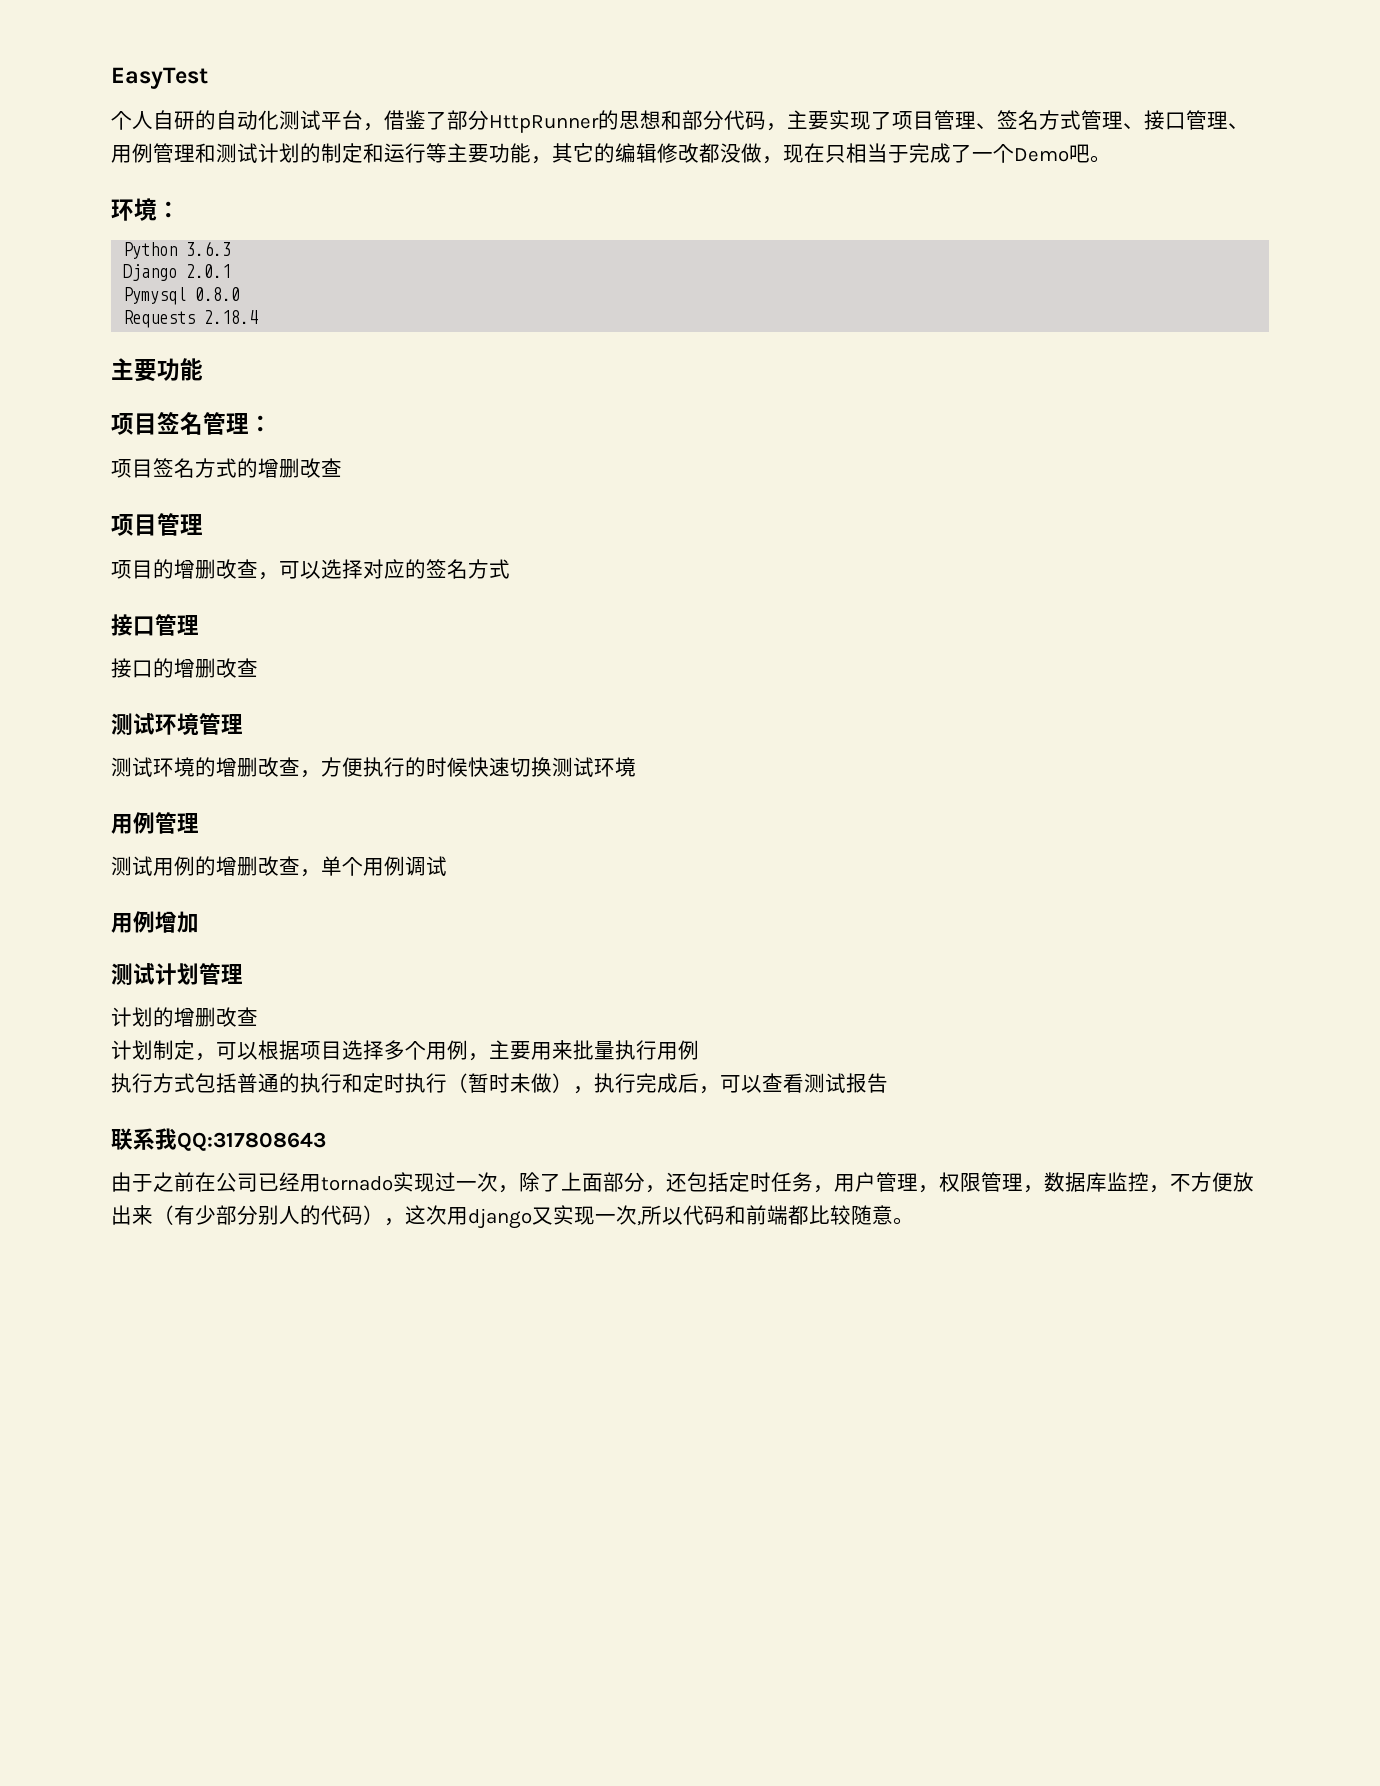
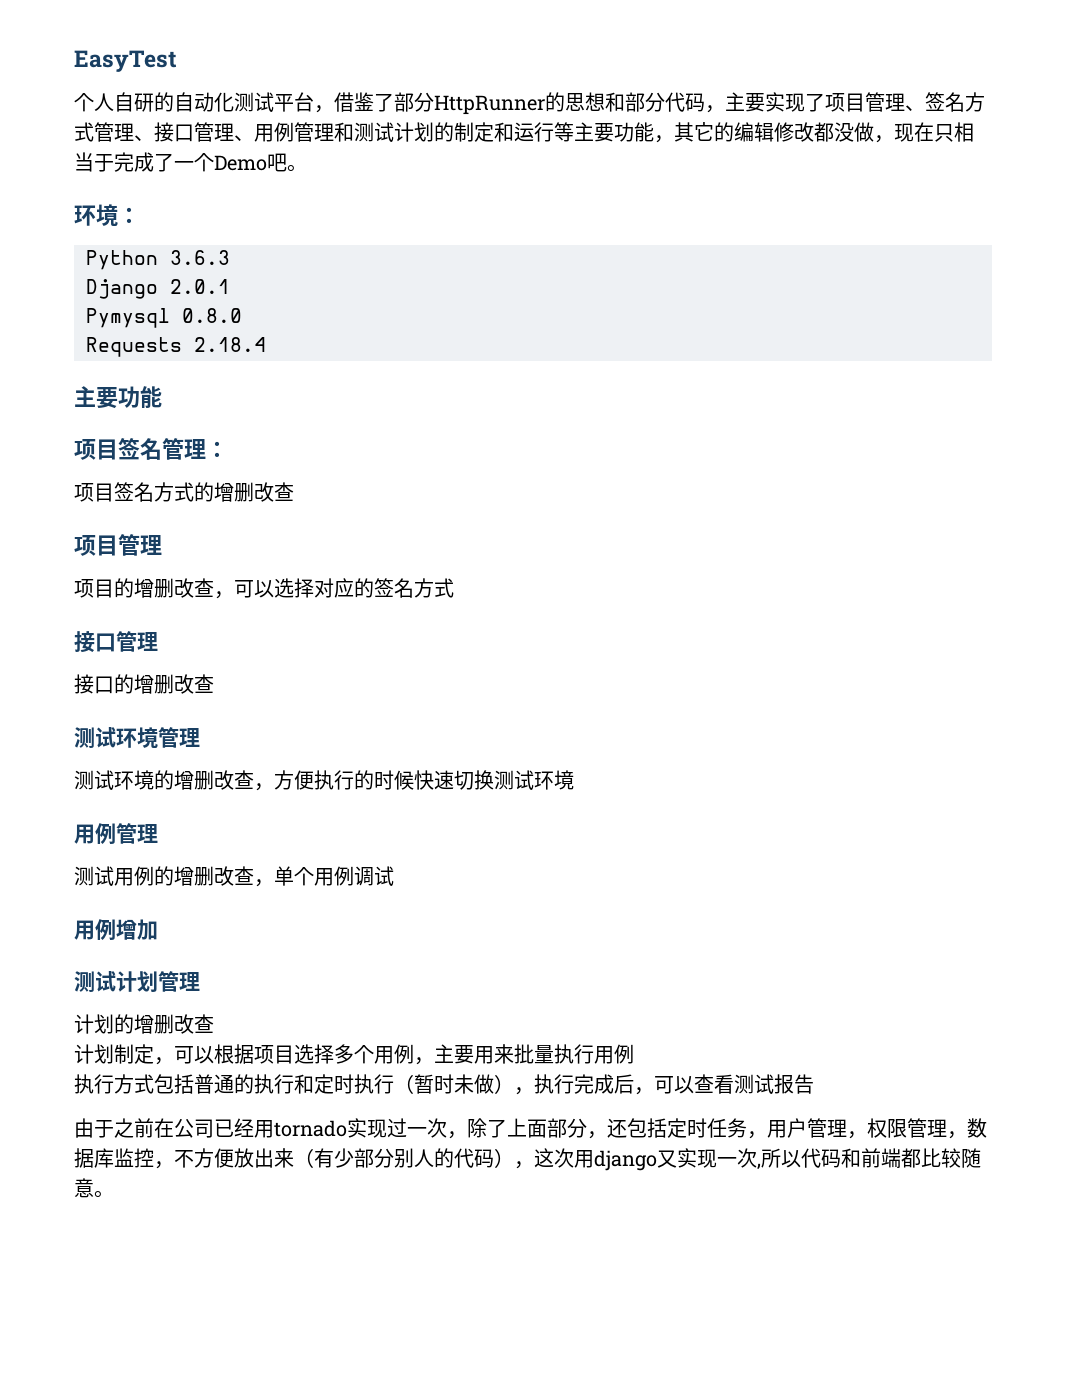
[111,1128,326,1151] // 联系我QQ:317808643 -> (814, 1084) none

